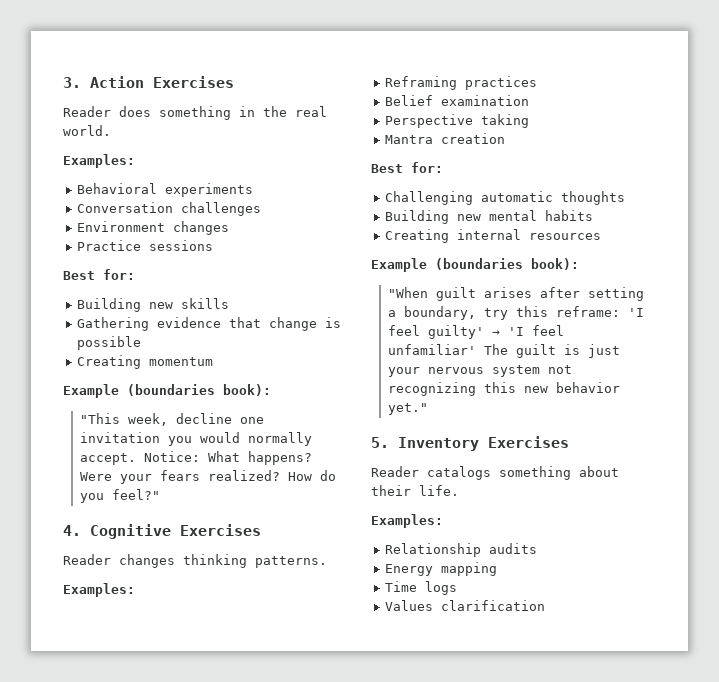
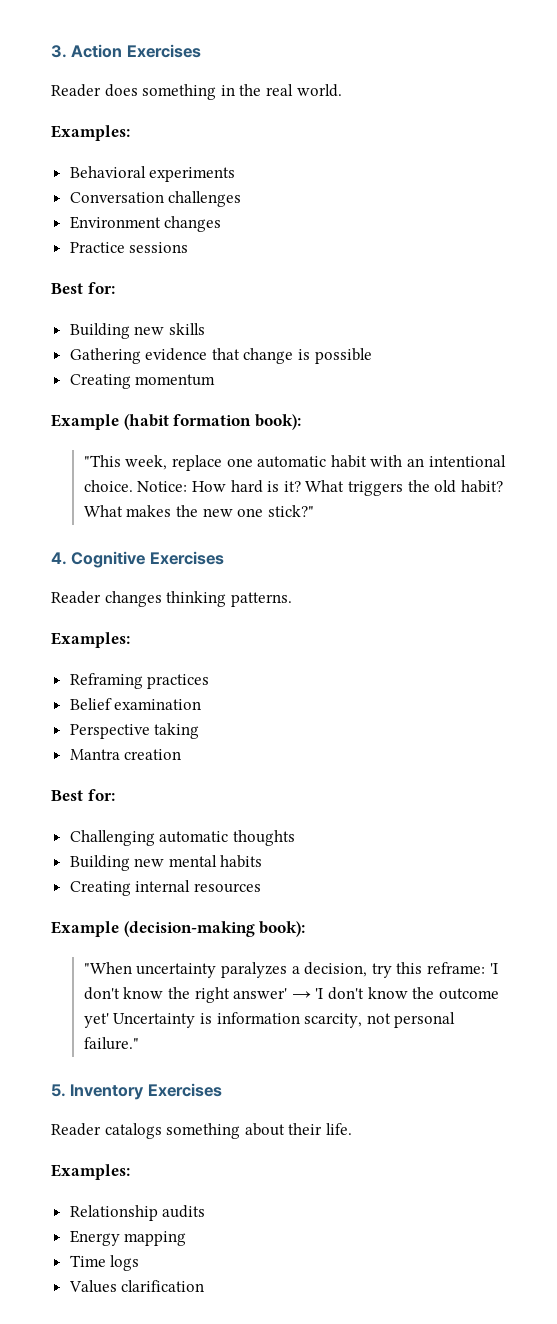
[127,384,215,396] (boundaries -> [123,414,252,430] (habit formation
[175,413,264,424] [79,432,312,446] [79,451,312,465] [79,470,336,484] [79,489,160,503] decline one invitation you would normally accept. Notice: What happens? Were your fears realized? How do you feel?" -> [171,455,506,471] [83,480,503,496] [83,505,314,517] replace one automatic habit with an intentional choice. Notice: How hard is it? What triggers the old habit? What makes the new one stick?"
[435,258,523,270] (boundaries -> [123,921,255,937] (decision-making
[435,287,644,301] [387,306,644,320] [387,325,564,339] [387,344,620,358] [387,365,572,377] [387,382,620,396] [387,403,428,415] guilt arises after setting a boundary, try this reframe: 'I feel guilty' → 'I feel unfamiliar' The guilt is just your nervous system not recognizing this new behavior yet." -> [136,962,498,978] [83,987,499,1003] [83,1012,456,1028] [83,1037,139,1050] uncertainty paralyzes a decision, try this reframe: 'I don't know the right answer' → 'I don't know the outcome yet' Uncertainty is information scarcity, not personal failure."

